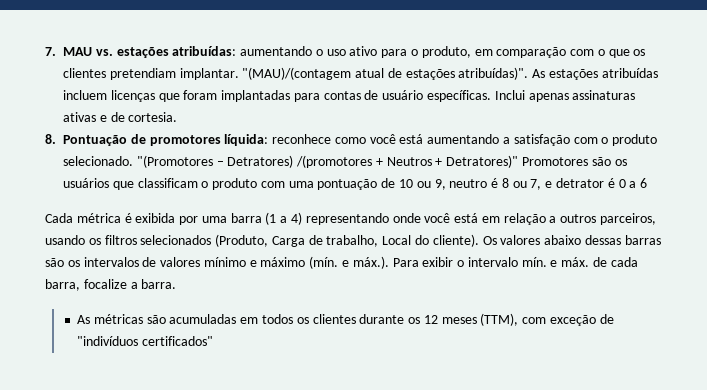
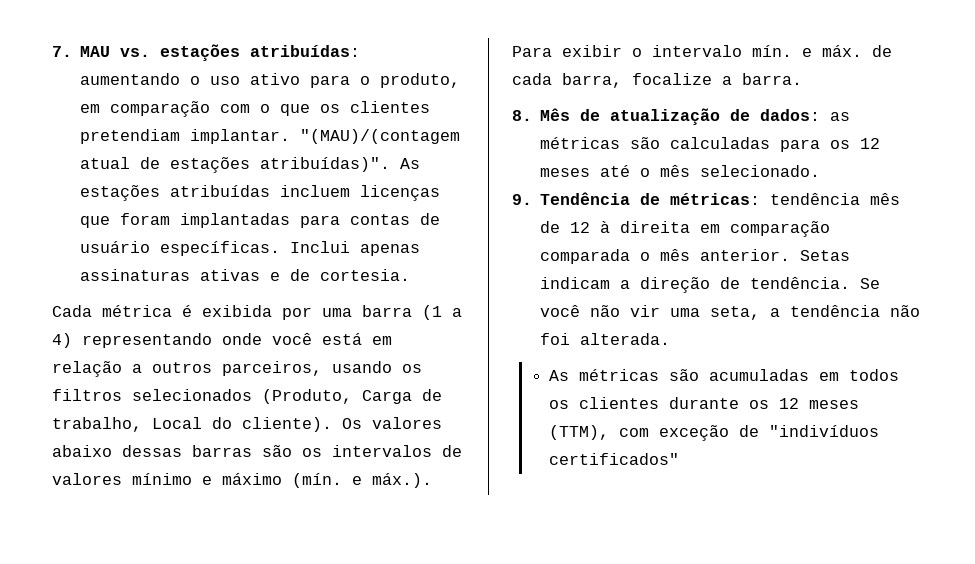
[45,134,658,146] [63,155,627,168] [63,178,648,190] // 8. Pontuação de promotores líquida: reconhece como você está aumentando a satisfação com o produto selecionado. "(Promotores – Detratores) /(promotores + Neutros + Detratores)" Promotores são os usuários que classificam o produto com uma pontuação de 10 ou 9, neutro é 8 ou 7, e detrator é 0 a 6 -> (411, 275) none
(177, 284) none -> [512,108,851,125] [540,137,881,152] [540,165,821,177] [512,192,901,205] [540,221,831,237] [540,249,851,264] [540,277,881,293] [540,305,921,320] [540,333,671,345] // 8. Mês de atualização de dados: as métricas são calculadas para os 12 meses até o mês selecionado. // 9. Tendência de métricas: tendência mês de 12 à direita em comparação comparada o mês anterior. Setas indicam a direção de tendência. Se você não vir uma seta, a tendência não foi alterada.

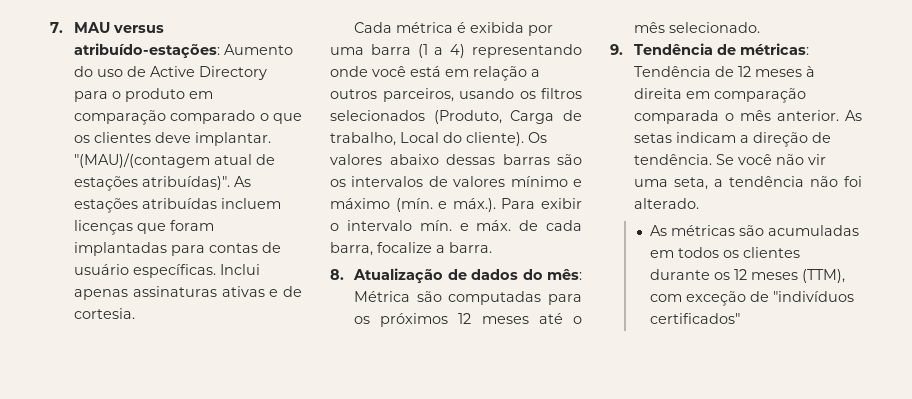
[120,44,361,61] [80,73,301,85] vs. estações atribuídas: aumentando o uso ativo -> [113,25,165,33] [74,43,294,59] [74,66,268,80] versus atribuído-estações: Aumento do uso de Active Directory
[380,73,461,88] [80,101,251,117] produto, em comparação com -> [125,88,214,102] [74,110,256,125] produto em comparação comparado
[80,129,181,144] pretendiam -> [155,132,192,143] deve
[540,108,851,125] [540,137,771,149] Mês de atualização de dados: as métricas são calculadas -> [353,268,582,284] [354,291,542,305] Atualização de dados do mês: Métrica são computadas
(851, 144) none -> [380,313,449,327] próximos
[770,193,901,205] tendência mês -> [634,66,712,77] Tendência
(591, 227) none -> [755,69,803,77] meses
[800,250,851,261] Setas -> [845,110,862,121] [634,133,673,143] As setas
[580,333,671,345] alterada. -> [634,198,700,209] alterado.

